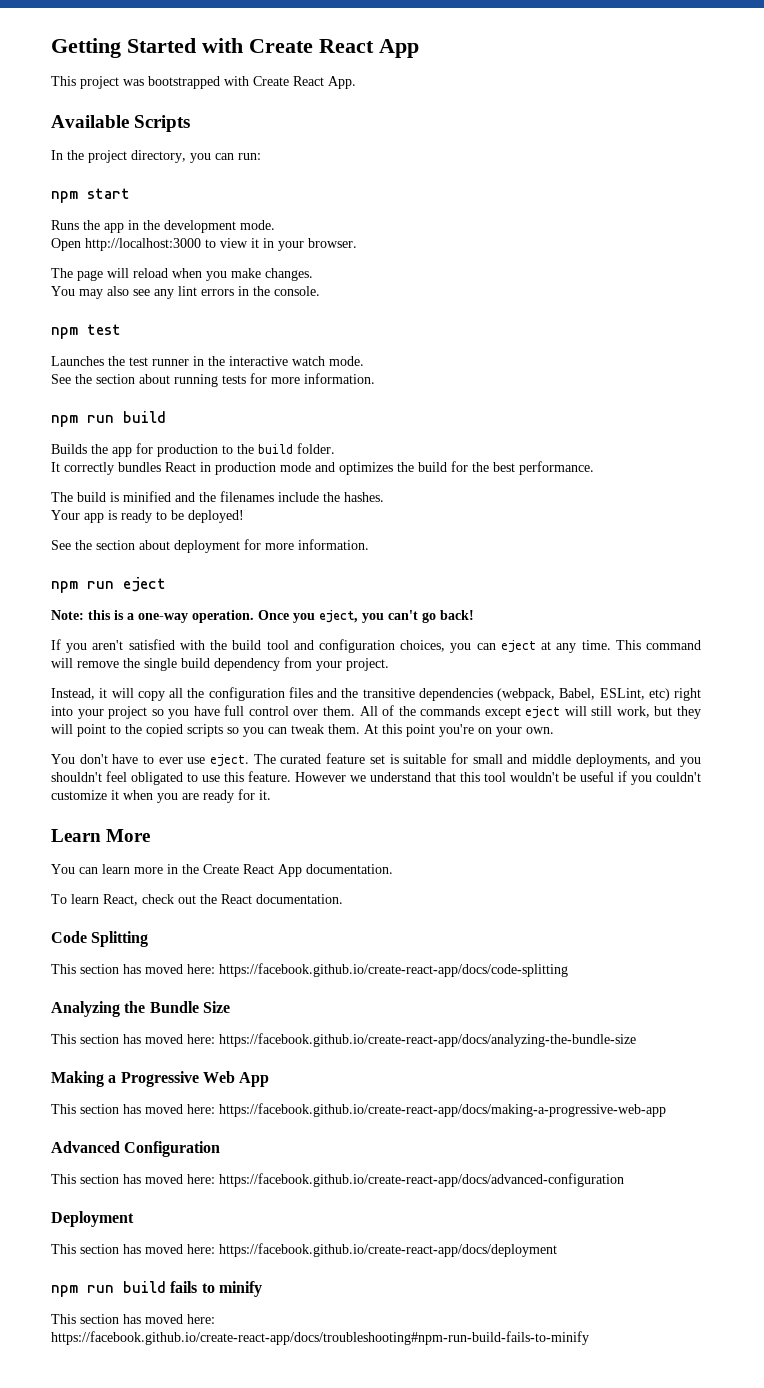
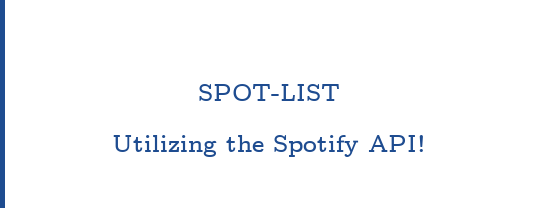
[51,38,419,58] [51,76,356,89] [51,115,191,132] [51,150,261,163] [51,188,130,203] [51,220,275,233] [51,238,357,251] [51,268,313,281] [51,286,320,299] [51,324,121,339] [51,356,364,366] [51,373,375,387] [51,411,166,427] [51,443,335,457] [51,461,594,475] [51,491,384,502] [51,510,244,523] [51,539,369,553] [51,577,166,593] [51,610,474,623] [51,639,701,653] [51,657,389,671] [51,687,701,701] [51,705,701,719] [51,724,554,737] [51,753,701,767] [51,771,701,785] [51,789,271,803] [51,829,151,842] [51,864,393,877] [51,894,343,906] [51,931,149,947] [51,963,568,977] [51,1001,230,1017] [51,1033,636,1047] [51,1071,270,1087] [51,1103,666,1117] [51,1141,221,1157] [51,1173,624,1187] [51,1211,134,1227] [51,1243,557,1257] [51,1281,262,1297] [51,1314,215,1324] [51,1331,589,1345] Getting Started with Create React App // This project was bootstrapped with Create React App. // Available Scripts // In the project directory, you can run: // npm start // Runs the app in the development mode. // Open http://localhost:3000 to view it in your browser. // The page will reload when you make changes. // You may also see any lint errors in the console. // npm test // Launches the test runner in the interactive watch mode. // See the section about running tests for more information. // npm run build // Builds the app for production to the build folder. // It correctly bundles React in production mode and optimizes the build for the best performance. // The build is minified and the filenames include the hashes. // Your app is ready to be deployed! // See the section about deployment for more information. // npm run eject // Note: this is a one-way operation. Once you eject, you can't go back! // If you aren't satisfied with the build tool and configuration choices, you can eject at any time. This command will remove the single build dependency from your project. // Instead, it will copy all the configuration files and the transitive dependencies (webpack, Babel, ESLint, etc) right into your project so you have full control over them. All of the commands except eject will still work, but they will point to the copied scripts so you can tweak them. At this point you're on your own. // You don't have to ever use eject. The curated feature set is suitable for small and middle deployments, and you shouldn't feel obligated to use this feature. However we understand that this tool wouldn't be useful if you couldn't customize it when you are ready for it. // Learn More // You can learn more in the Create React App documentation. // To learn React, check out the React documentation. // Code Splitting // This section has moved here: https://facebook.github.io/create-react-app/docs/code-splitting // Analyzing the Bundle Size // This section has moved here: https://facebook.github.io/create-react-app/docs/analyzing-the-bundle-size // Making a Progressive Web App // This section has moved here: https://facebook.github.io/create-react-app/docs/making-a-progressive-web-app // Advanced Configuration // This section has moved here: https://facebook.github.io/create-react-app/docs/advanced-configuration // Deployment // This section has moved here: https://facebook.github.io/create-react-app/docs/deployment // npm run build fails to minify // This section has moved here: https://facebook.github.io/create-react-app/docs/troubleshooting#npm-run-build-fails-to-minify -> [198,84,340,101] [112,135,426,157] SPOT-LIST // Utilizing the Spotify API!

